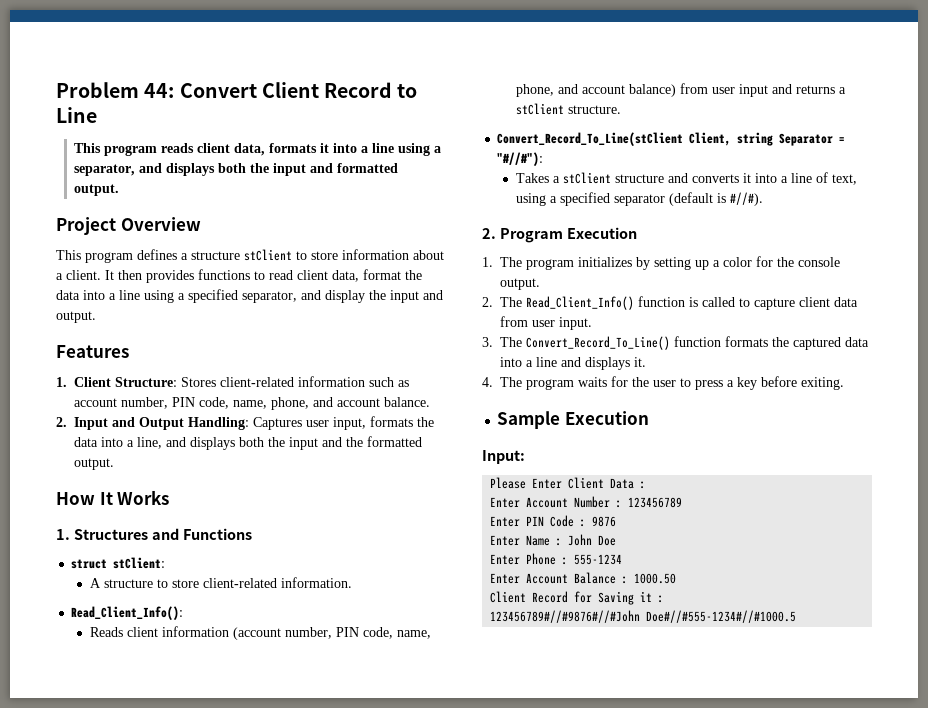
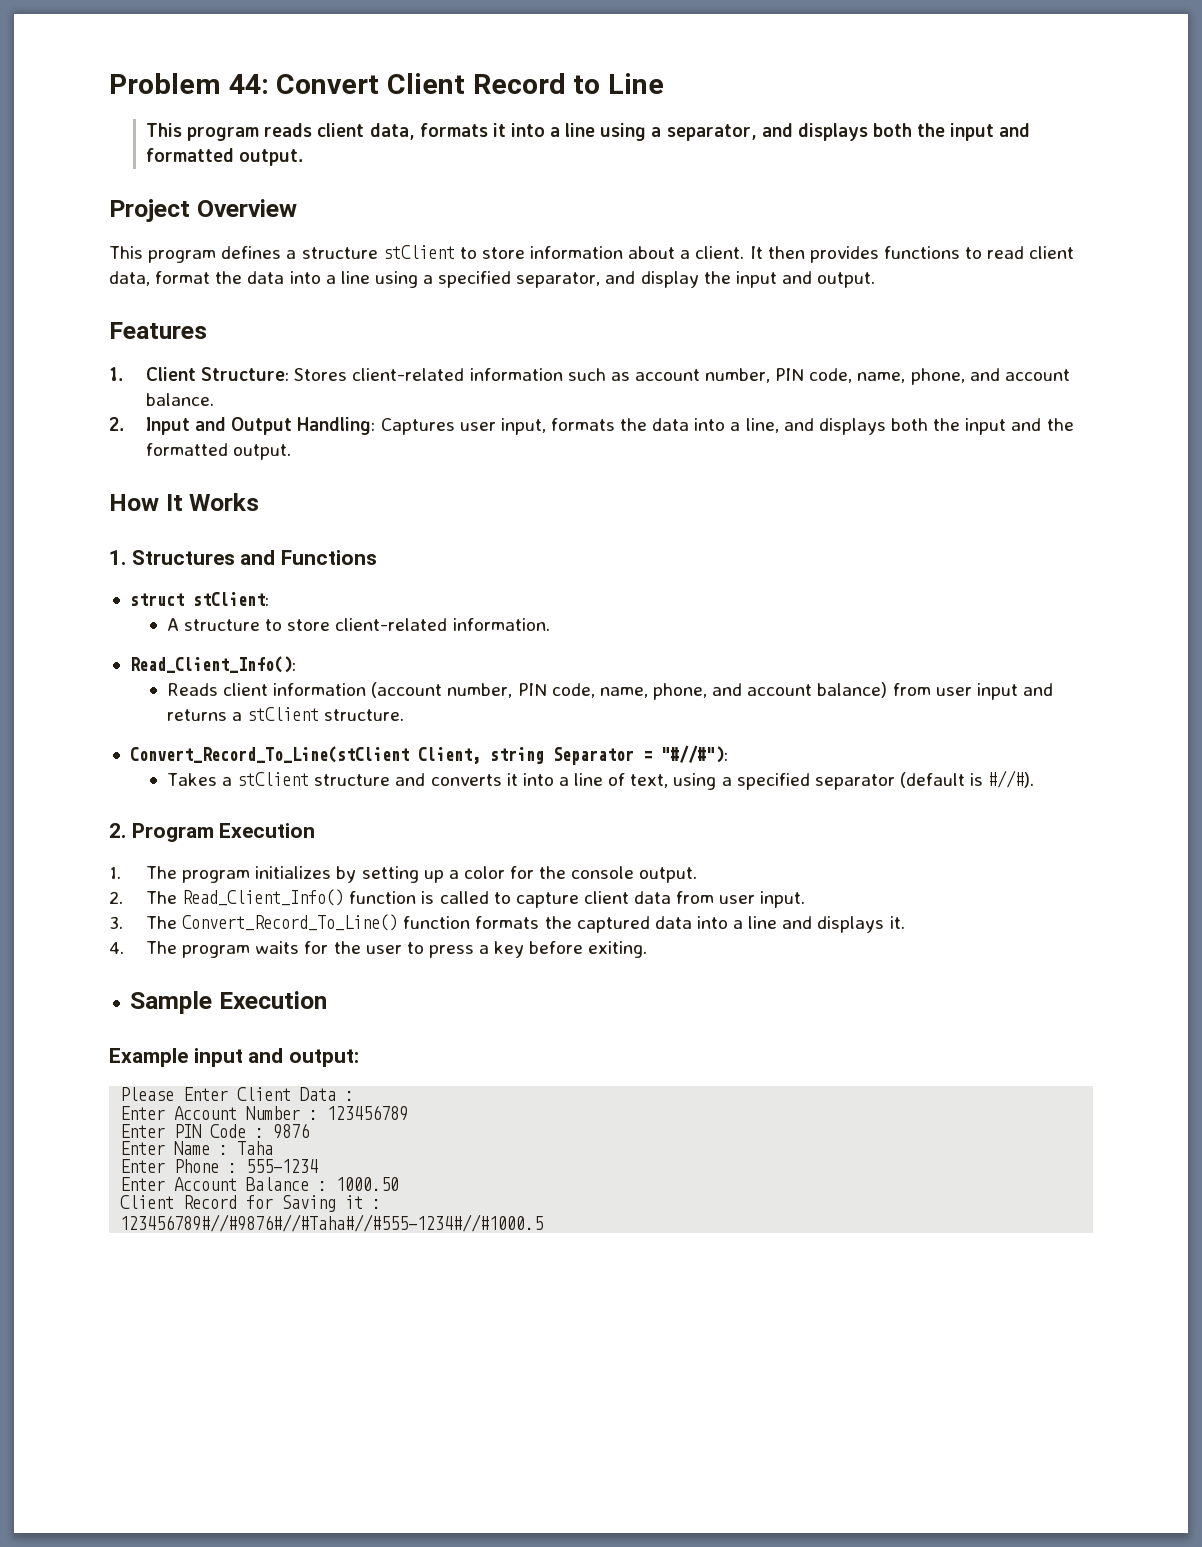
[482,450,525,464] Input: -> [109,1048,360,1067] Example input and output:
[568,534,617,546] John Doe -> [237,1141,274,1155] Taha
[490,610,797,623] 123456789#//#9876#//#John Doe#//#555-1234#//#1000.5 -> [120,1214,544,1232] 123456789#//#9876#//#Taha#//#555-1234#//#1000.5

